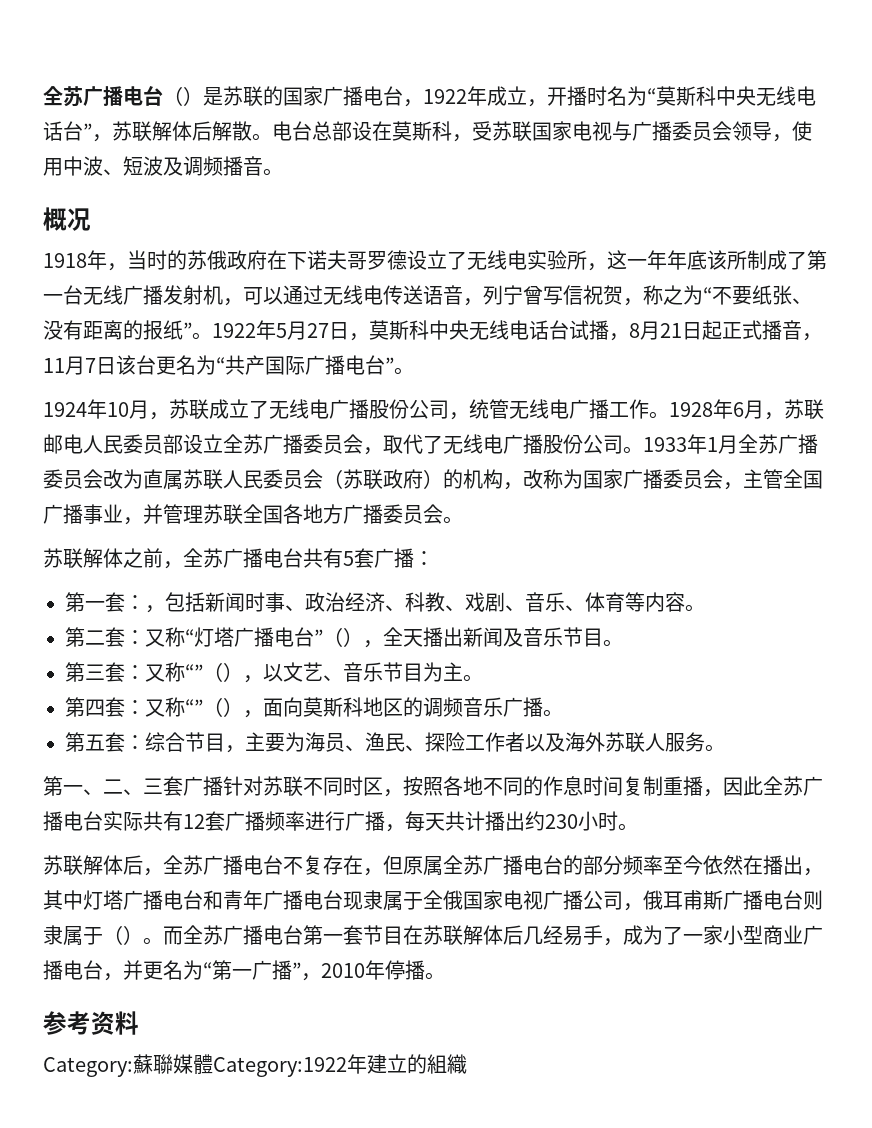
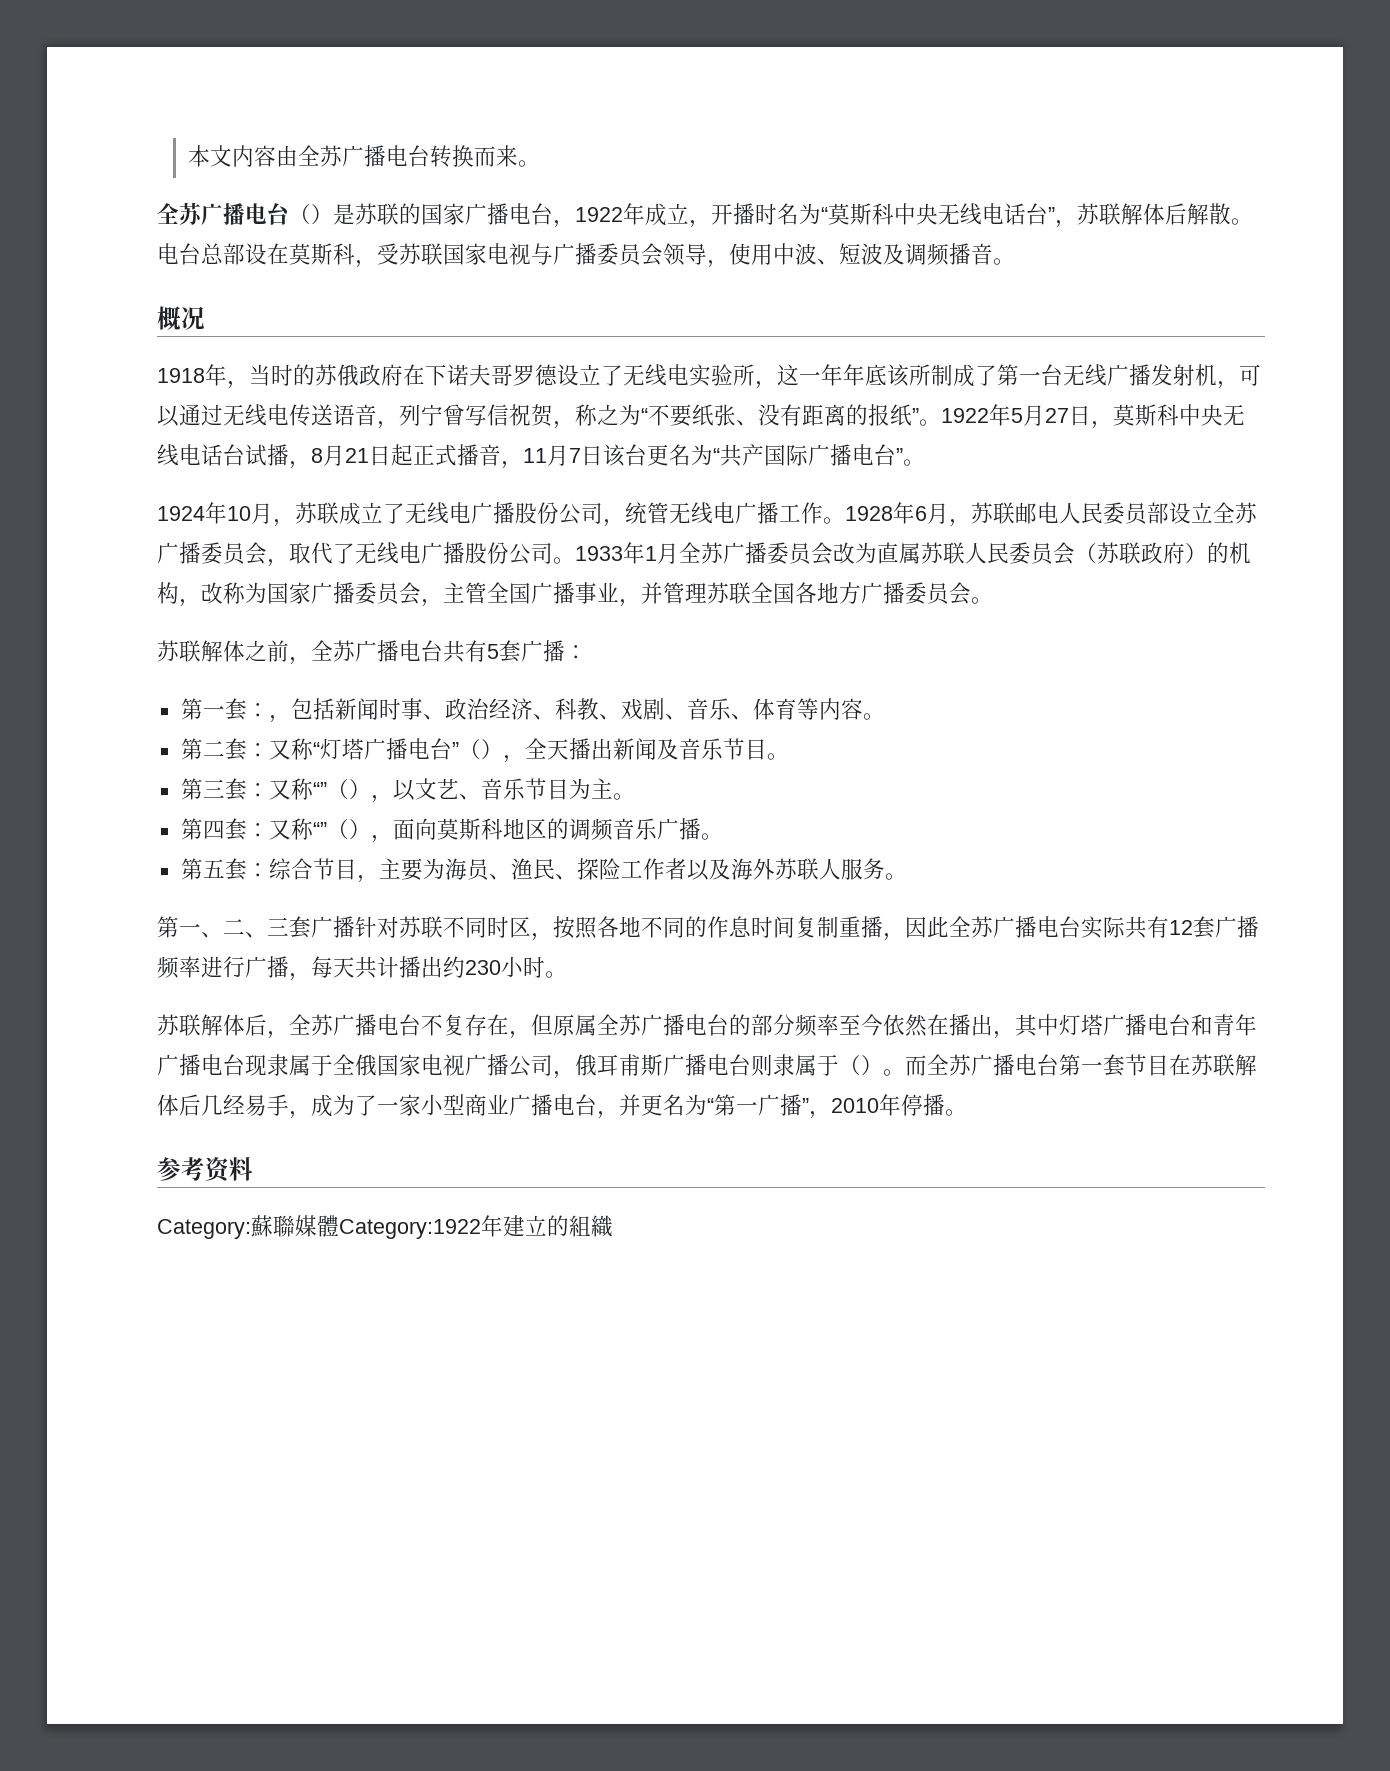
(43, 96) none -> [188,145,541,168] 本文内容由全苏广播电台转换而来。 //

